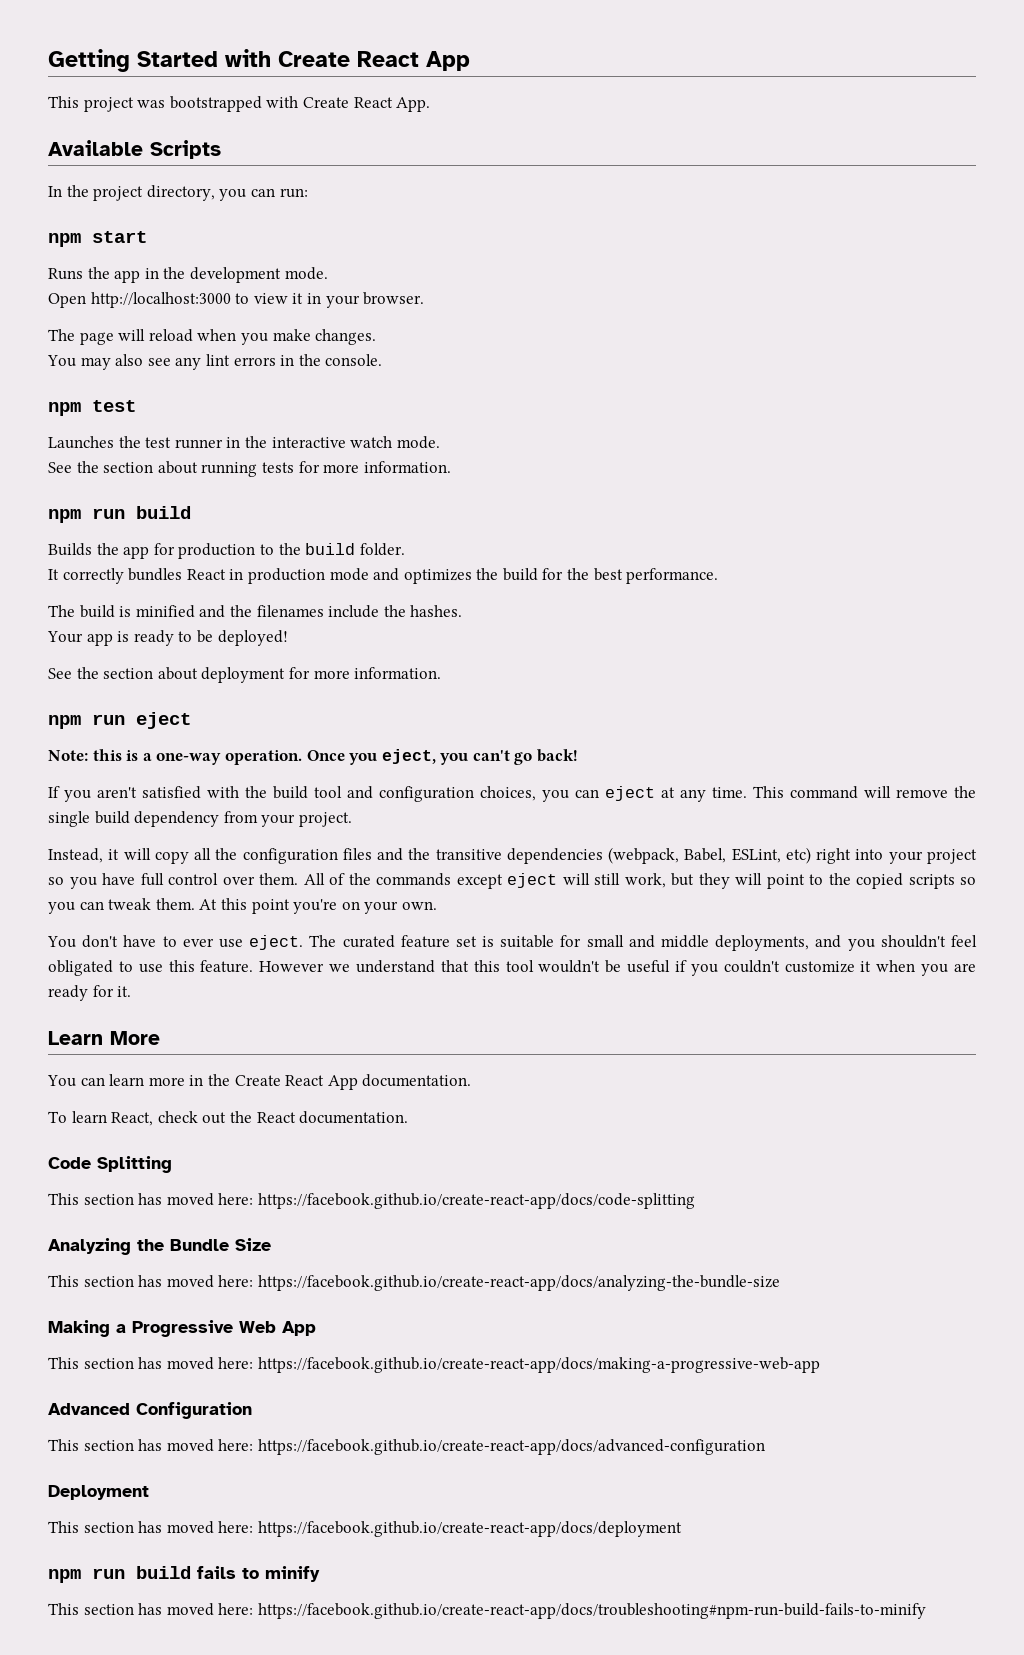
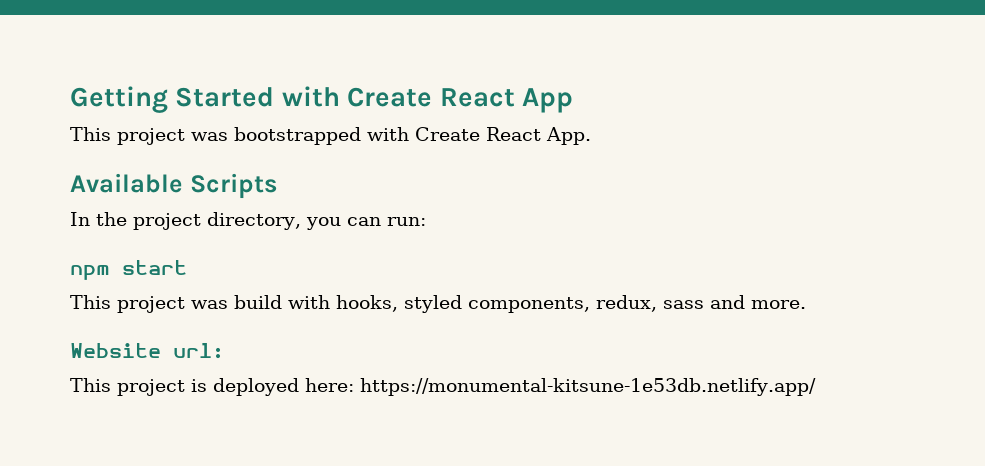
[48,267,328,283] [48,292,425,308] [48,329,377,345] [47,354,383,370] [48,400,136,416] [48,436,440,449] [48,461,451,477] [48,506,191,523] [48,543,405,559] [48,568,719,584] [48,605,463,618] [47,630,288,646] [48,667,442,683] [48,712,191,729] [48,749,579,765] [48,786,976,802] [48,811,352,827] [48,847,978,864] [48,873,976,889] [48,898,437,914] [47,935,977,951] [48,960,977,976] [48,985,132,1001] [48,1031,160,1045] [47,1074,472,1090] [48,1111,409,1126] [48,1156,172,1173] [48,1193,695,1209] [48,1238,271,1255] [48,1275,780,1291] [48,1320,316,1337] [48,1357,820,1373] [48,1402,252,1419] [48,1439,765,1455] [48,1485,149,1500] [48,1521,682,1537] [48,1566,320,1583] [48,1603,926,1619] Runs the app in the development mode. // Open http://localhost:3000 to view it in your browser. // The page will reload when you make changes. // You may also see any lint errors in the console. // npm test // Launches the test runner in the interactive watch mode. // See the section about running tests for more information. // npm run build // Builds the app for production to the build folder. // It correctly bundles React in production mode and optimizes the build for the best performance. // The build is minified and the filenames include the hashes. // Your app is ready to be deployed! // See the section about deployment for more information. // npm run eject // Note: this is a one-way operation. Once you eject, you can't go back! // If you aren't satisfied with the build tool and configuration choices, you can eject at any time. This command will remove the single build dependency from your project. // Instead, it will copy all the configuration files and the transitive dependencies (webpack, Babel, ESLint, etc) right into your project so you have full control over them. All of the commands except eject will still work, but they will point to the copied scripts so you can tweak them. At this point you're on your own. // You don't have to ever use eject. The curated feature set is suitable for small and middle deployments, and you shouldn't feel obligated to use this feature. However we understand that this tool wouldn't be useful if you couldn't customize it when you are ready for it. // Learn More // You can learn more in the Create React App documentation. // To learn React, check out the React documentation. // Code Splitting // This section has moved here: https://facebook.github.io/create-react-app/docs/code-splitting // Analyzing the Bundle Size // This section has moved here: https://facebook.github.io/create-react-app/docs/analyzing-the-bundle-size // Making a Progressive Web App // This section has moved here: https://facebook.github.io/create-react-app/docs/making-a-progressive-web-app // Advanced Configuration // This section has moved here: https://facebook.github.io/create-react-app/docs/advanced-configuration // Deployment // This section has moved here: https://facebook.github.io/create-react-app/docs/deployment // npm run build fails to minify // This section has moved here: https://facebook.github.io/create-react-app/docs/troubleshooting#npm-run-build-fails-to-minify -> [70,295,806,313] [70,343,224,359] [70,378,816,396] This project was build with hooks, styled components, redux, sass and more. // Website url: // This project is deployed here: https://monumental-kitsune-1e53db.netlify.app/

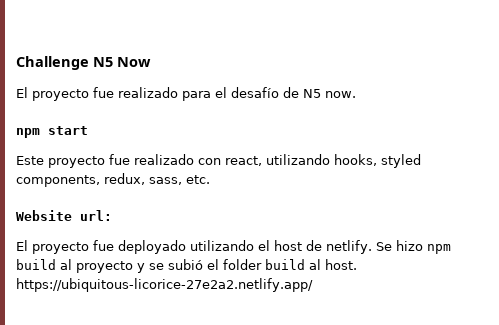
[70,86,574,113] [70,127,591,145] [70,173,277,199] [70,212,426,230] [70,260,187,280] [70,295,330,313] Getting Started with Create React App // This project was bootstrapped with Create React App. // Available Scripts // In the project directory, you can run: // npm start // This project was build with -> [16,56,151,70] [16,87,356,101] [16,126,88,138] [16,154,330,168] Challenge N5 Now // El proyecto fue realizado para el desafío de N5 now. // npm start // Este proyecto fue realizado con react, utilizando
[663,295,806,309] sass and more. -> [149,175,210,185] sass, etc.
[70,378,816,396] This project is deployed here: https://monumental-kitsune-1e53db.netlify.app/ -> [16,240,451,254] [16,259,357,273] [16,278,313,292] El proyecto fue deployado utilizando el host de netlify. Se hizo npm build al proyecto y se subió el folder build al host. https://ubiquitous-licorice-27e2a2.netlify.app/

